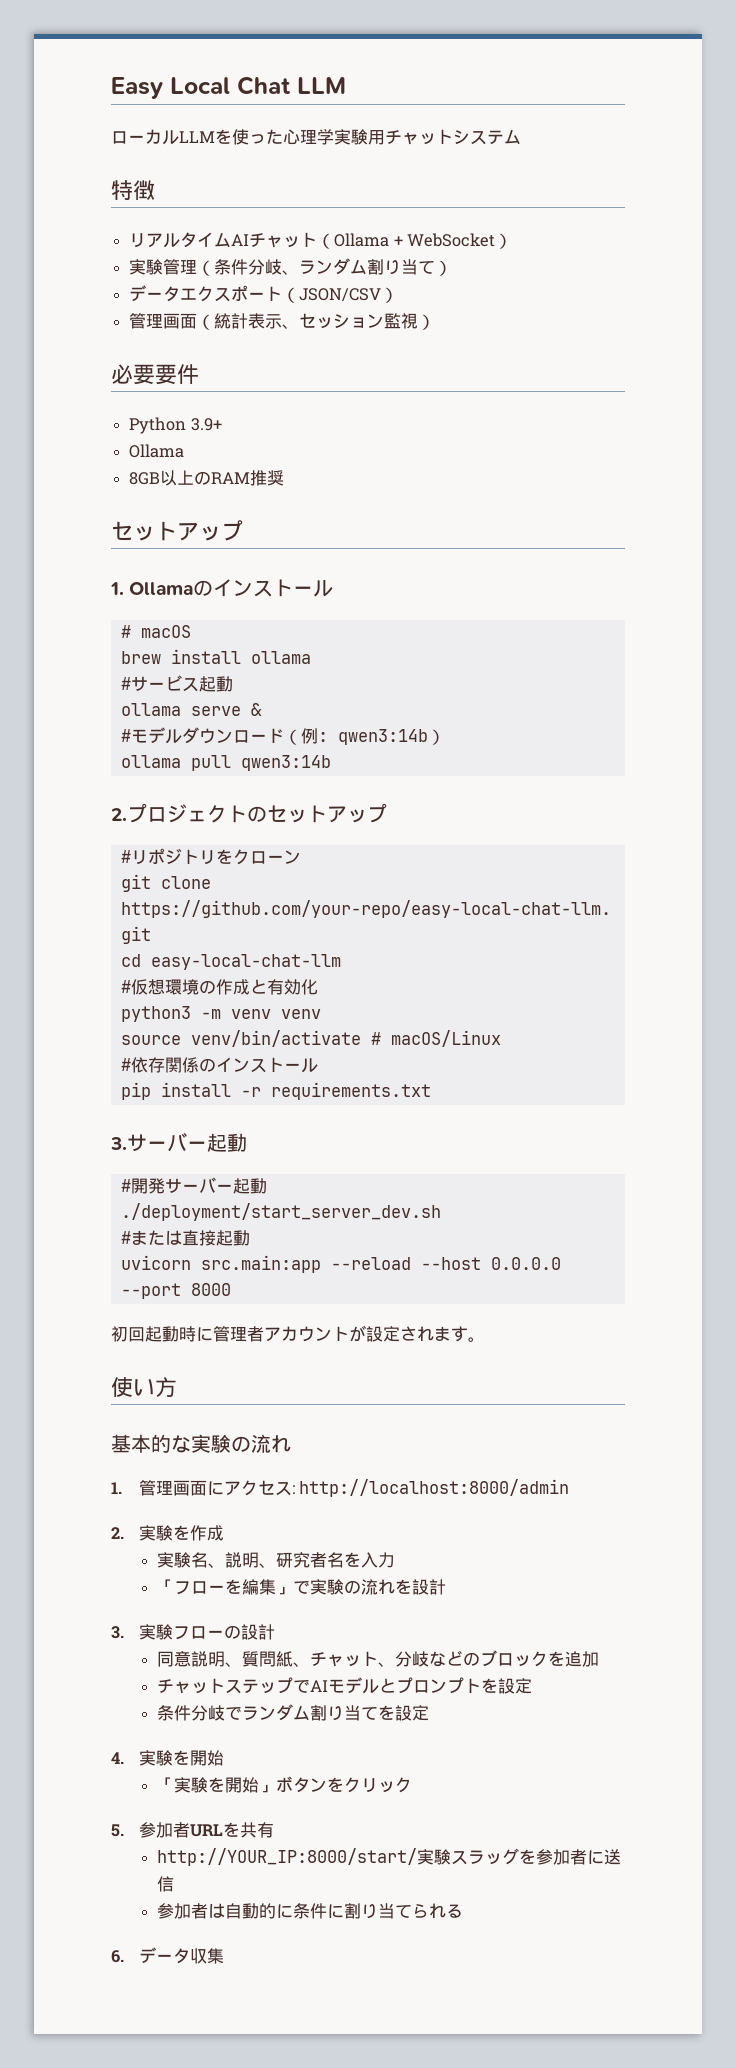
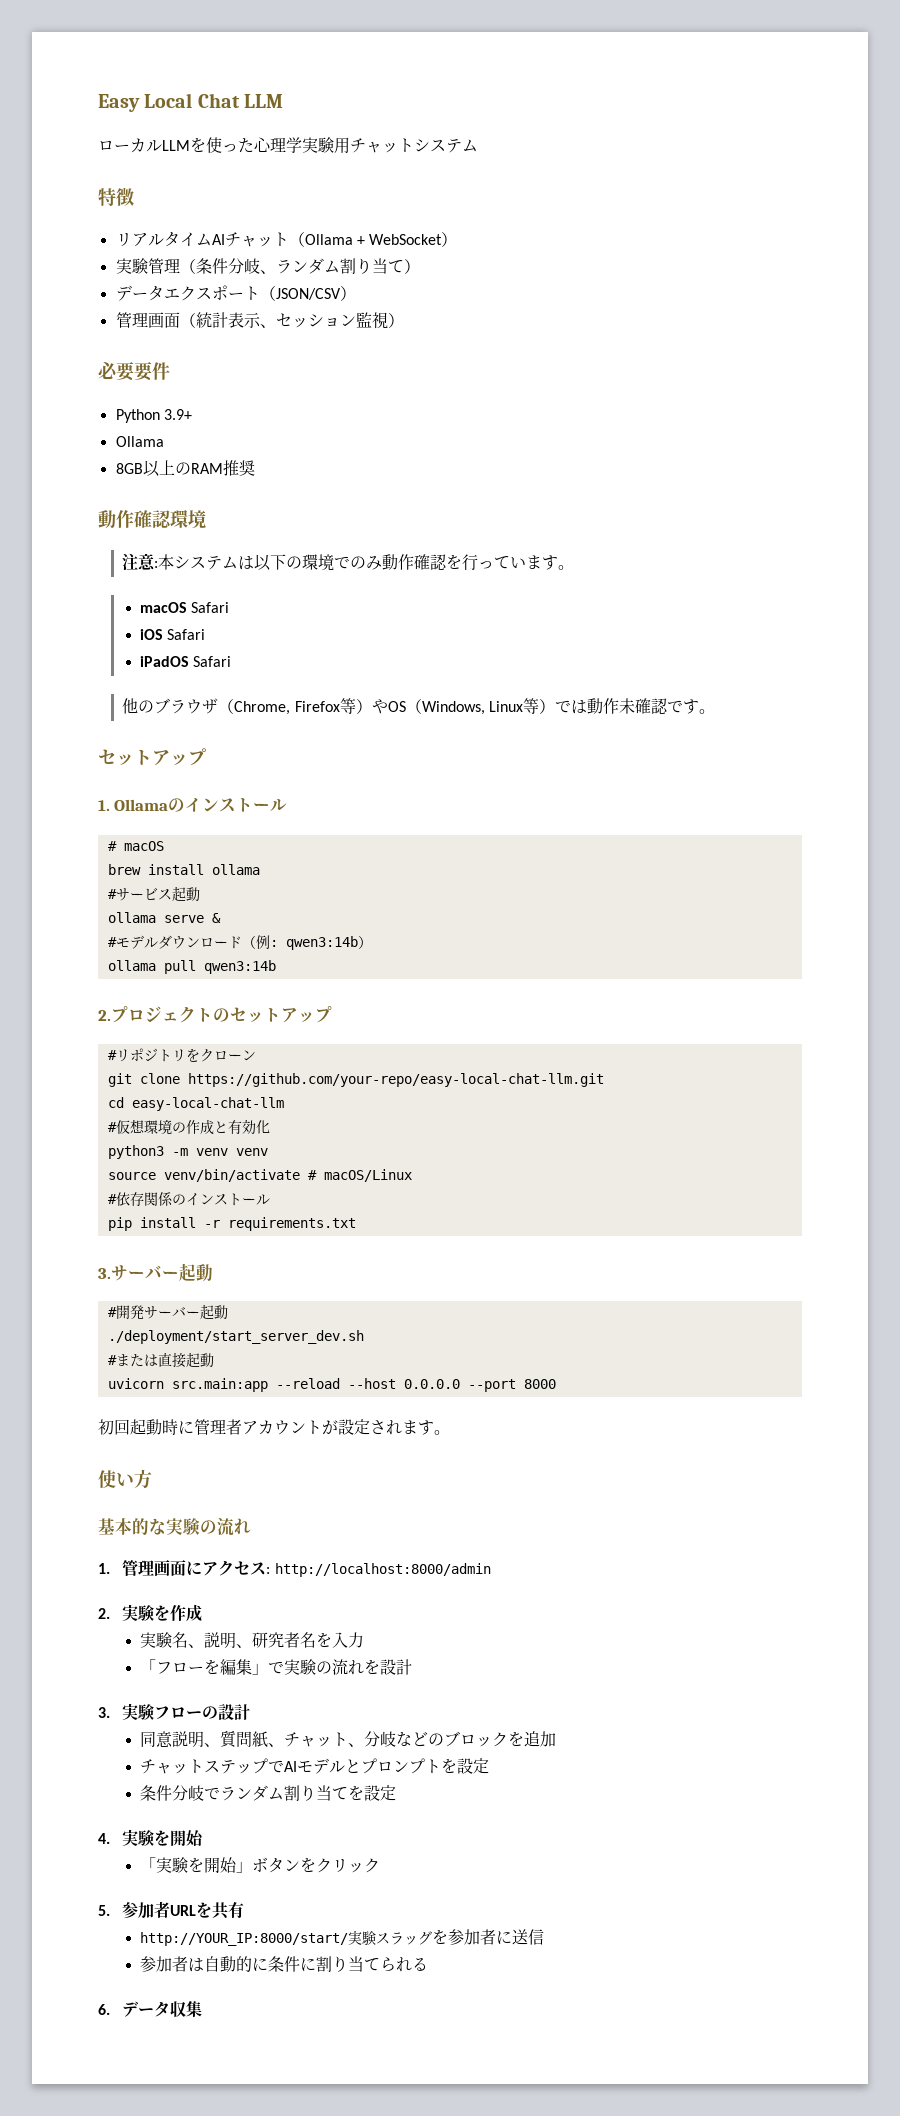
(285, 478) none -> [98,510,206,529] [122,553,575,571] [139,602,230,613] [139,629,206,640] [139,656,232,667] [122,698,716,715] // 動作確認環境 // 注意:本システムは以下の環境でのみ動作確認を行っています。 // macOS Safari // iOS Safari // iPadOS Safari // 他のブラウザ（Chrome, Firefox等）やOS（Windows, Linux等）では動作未確認です。

